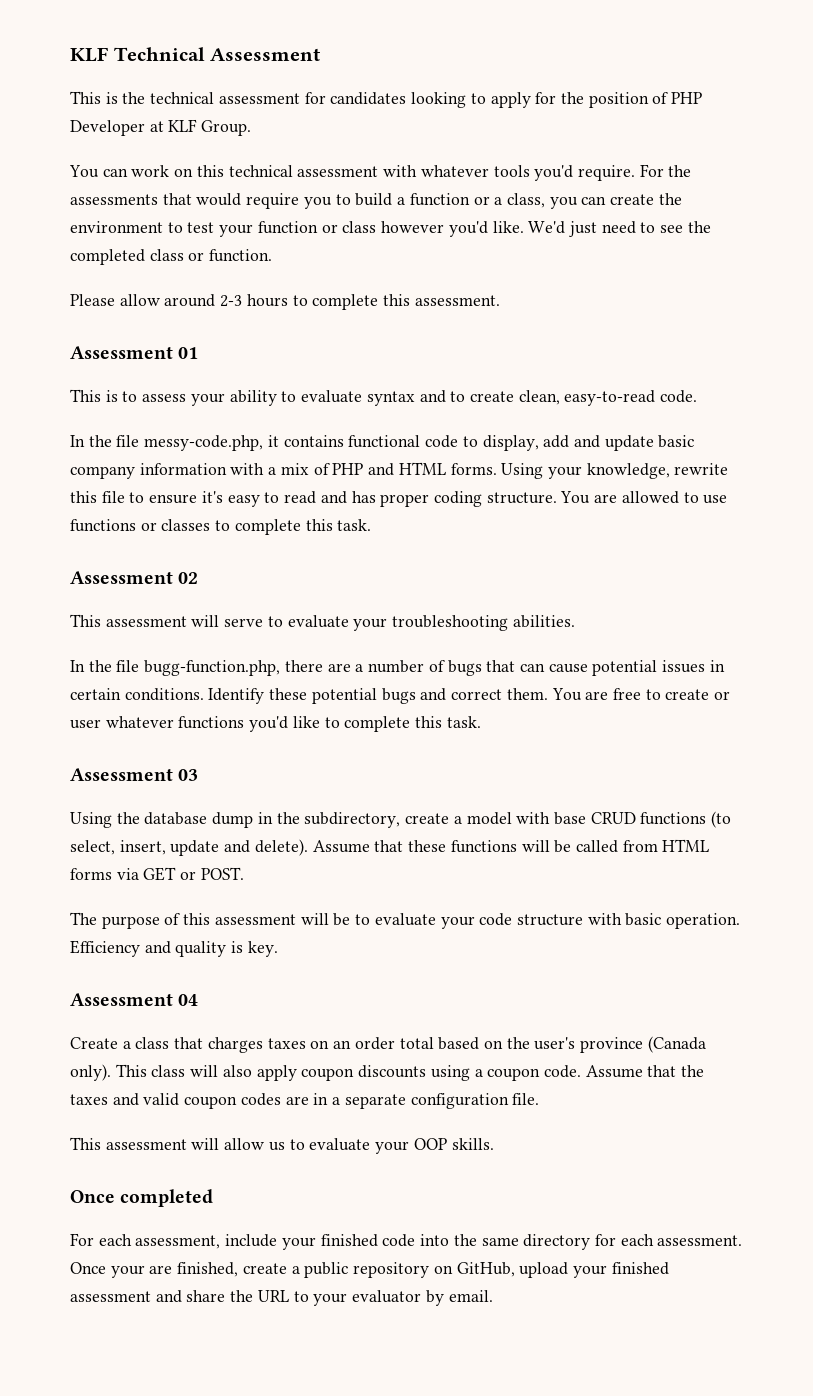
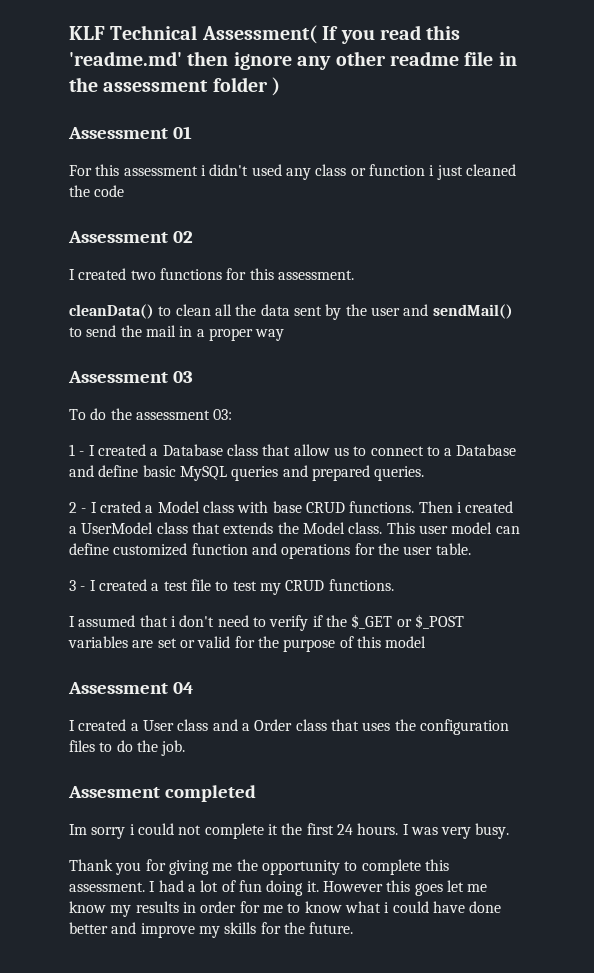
[210,48,321,61] [70,91,703,108] [70,119,252,136] [69,164,692,181] [70,193,682,209] [70,221,711,237] [70,249,273,265] [70,294,500,310] [70,346,199,359] [70,389,698,406] [70,435,695,451] [70,462,729,479] [70,491,728,507] [70,519,372,535] [70,571,199,584] [70,614,575,631] [70,660,725,676] [70,688,731,704] [70,716,481,732] [70,768,199,781] [70,811,732,828] [70,839,710,856] [70,867,244,881] [70,912,741,929] [70,940,278,957] [70,993,199,1006] [70,1036,706,1053] [70,1064,705,1081] [70,1093,540,1109] [70,1137,494,1154] [70,1189,214,1207] [70,1233,743,1250] [70,1262,669,1278] [70,1290,493,1306] Assessment // This is the technical assessment for candidates looking to apply for the position of PHP Developer at KLF Group. // You can work on this technical assessment with whatever tools you'd require. For the assessments that would require you to build a function or a class, you can create the environment to test your function or class however you'd like. We'd just need to see the completed class or function. // Please allow around 2-3 hours to complete this assessment. // Assessment 01 // This is to assess your ability to evaluate syntax and to create clean, easy-to-read code. // In the file messy-code.php, it contains functional code to display, add and update basic company information with a mix of PHP and HTML forms. Using your knowledge, rewrite this file to ensure it's easy to read and has proper coding structure. You are allowed to use functions or classes to complete this task. // Assessment 02 // This assessment will serve to evaluate your troubleshooting abilities. // In the file bugg-function.php, there are a number of bugs that can cause potential issues in certain conditions. Identify these potential bugs and correct them. You are free to create or user whatever functions you'd like to complete this task. // Assessment 03 // Using the database dump in the subdirectory, create a model with base CRUD functions (to select, insert, update and delete). Assume that these functions will be called from HTML forms via GET or POST. // The purpose of this assessment will be to evaluate your code structure with basic operation. Efficiency and quality is key. // Assessment 04 // Create a class that charges taxes on an order total based on the user's province (Canada only). This class will also apply coupon discounts using a coupon code. Assume that the taxes and valid coupon codes are in a separate configuration file. // This assessment will allow us to evaluate your OOP skills. // Once completed // For each assessment, include your finished code into the same directory for each assessment. Once your are finished, create a public repository on GitHub, upload your finished assessment and share the URL to your evaluator by email. -> [201,25,461,44] [69,51,517,70] [69,77,281,96] [68,126,192,139] [69,164,516,180] [69,185,125,197] [68,231,193,243] [69,268,354,280] [69,304,513,320] [69,325,285,341] [68,371,193,383] [69,408,233,420] [69,444,517,456] [69,465,425,481] [69,501,514,513] [69,522,520,534] [69,543,471,559] [69,579,394,595] [69,614,464,631] [68,636,427,652] [68,682,194,694] [69,719,509,735] [69,740,186,756] [68,785,256,802] [69,823,510,839] [69,859,449,875] [69,880,488,896] [69,901,502,917] [69,922,354,938] Assessment( If you read this 'readme.md' then ignore any other readme file in the assessment folder ) // Assessment 01 // For this assessment i didn't used any class or function i just cleaned the code // Assessment 02 // I created two functions for this assessment. // cleanData() to clean all the data sent by the user and sendMail() to send the mail in a proper way // Assessment 03 // To do the assessment 03: // 1 - I created a Database class that allow us to connect to a Database and define basic MySQL queries and prepared queries. // 2 - I crated a Model class with base CRUD functions. Then i created a UserModel class that extends the Model class. This user model can define customized function and operations for the user table. // 3 - I created a test file to test my CRUD functions. // I assumed that i don't need to verify if the $_GET or $_POST variables are set or valid for the purpose of this model // Assessment 04 // I created a User class and a Order class that uses the configuration files to do the job. // Assesment completed // Im sorry i could not complete it the first 24 hours. I was very busy. // Thank you for giving me the opportunity to complete this assessment. I had a lot of fun doing it. However this goes let me know my results in order for me to know what i could have done better and improve my skills for the future.

